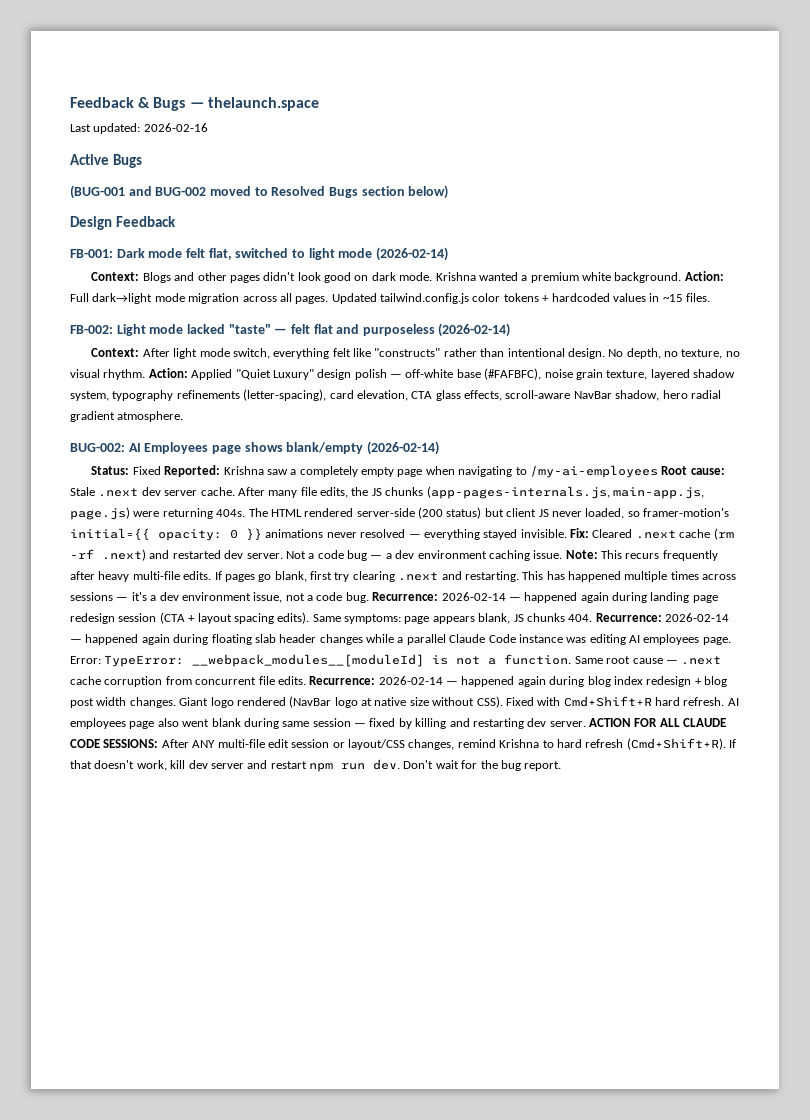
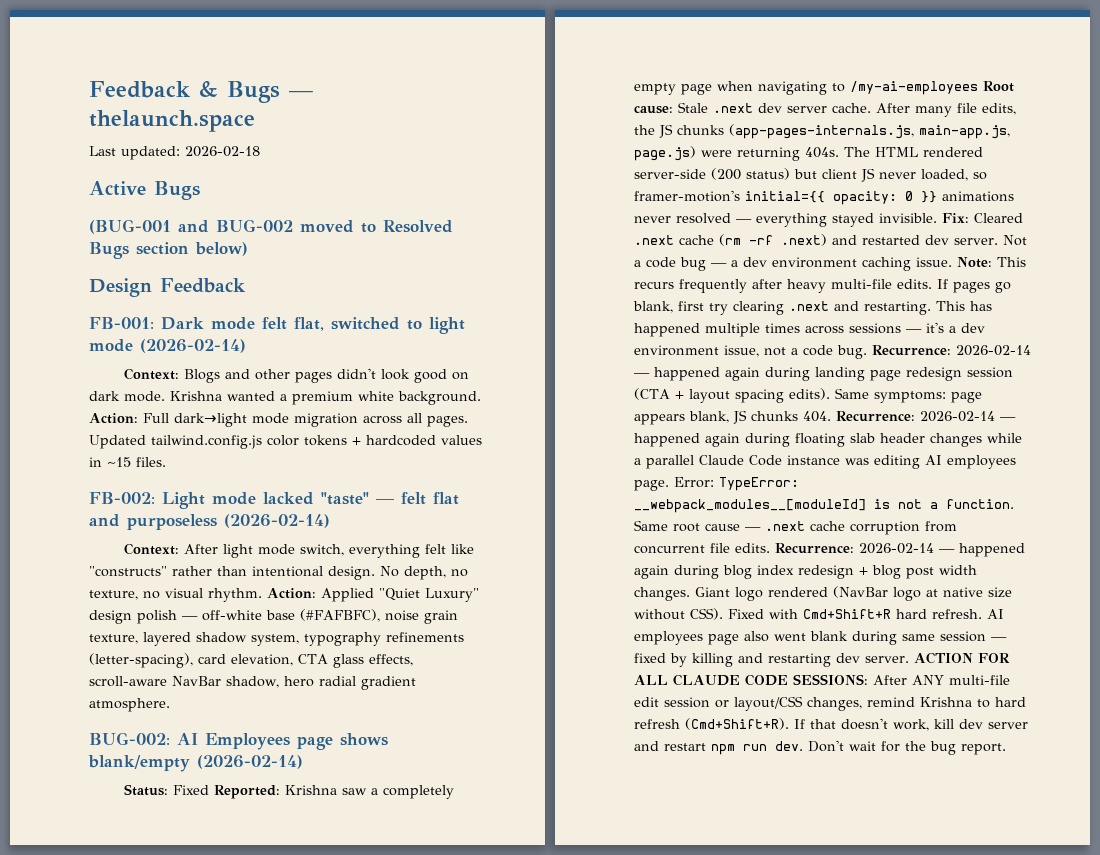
[143,123,208,132] 2026-02-16 -> [185,146,260,157] 2026-02-18

